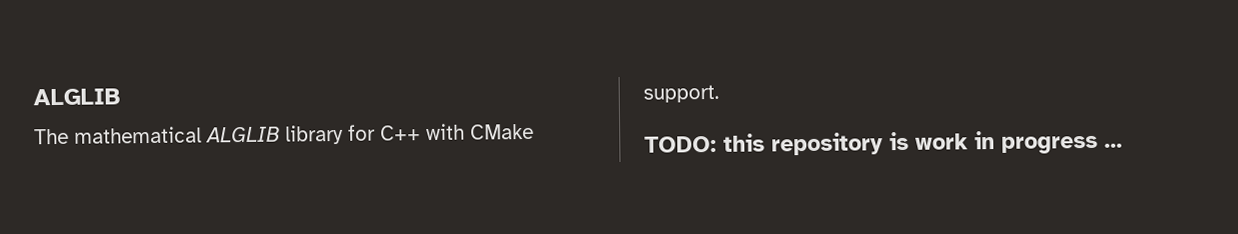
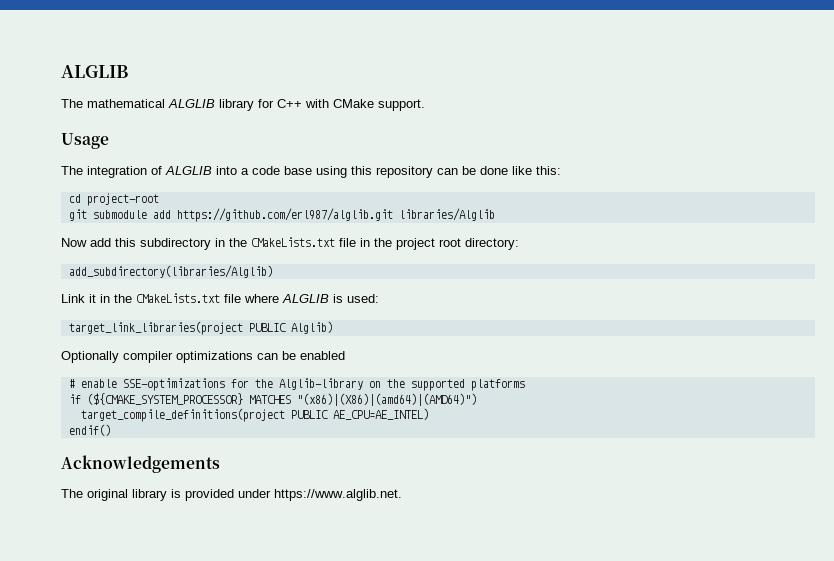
[644,131,1123,156] TODO: this repository is work in progress ... -> [61,133,109,149] [61,166,561,178] [68,193,159,206] [68,208,495,222] [61,237,519,250] [68,265,273,278] [61,293,379,303] [68,321,333,335] [61,351,345,363] [68,378,525,391] [68,393,477,406] [80,408,429,422] [68,424,111,436] [61,455,220,473] [61,489,402,501] Usage // The integration of ALGLIB into a code base using this repository can be done like this: // cd project-root // git submodule add https://github.com/erl987/alglib.git libraries/Alglib // Now add this subdirectory in the CMakeLists.txt file in the project root directory: // add_subdirectory(libraries/Alglib) // Link it in the CMakeLists.txt file where ALGLIB is used: // target_link_libraries(project PUBLIC Alglib) // Optionally compiler optimizations can be enabled // # enable SSE-optimizations for the Alglib-library on the supported platforms // if (${CMAKE_SYSTEM_PROCESSOR} MATCHES "(x86)|(X86)|(amd64)|(AMD64)") // target_compile_definitions(project PUBLIC AE_CPU=AE_INTEL) // endif() // Acknowledgements // The original library is provided under https://www.alglib.net.

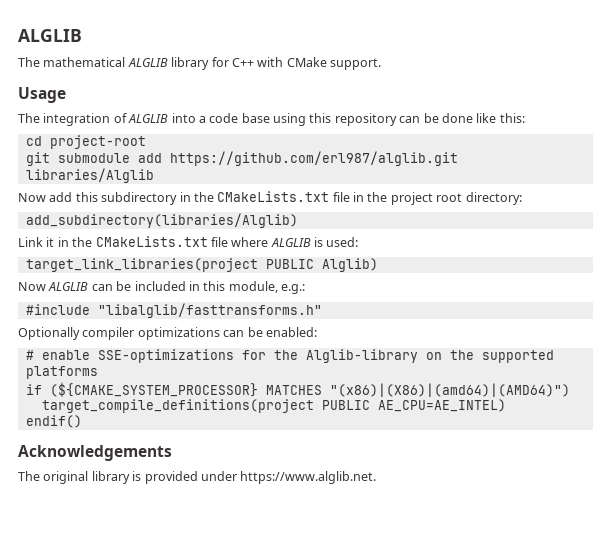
(333, 327) none -> [18,281,305,294] [25,303,322,318] // Now ALGLIB can be included in this module, e.g.: // #include "libalglib/fasttransforms.h"
[300,351,345,360] enabled -> [265,327,317,337] enabled:

